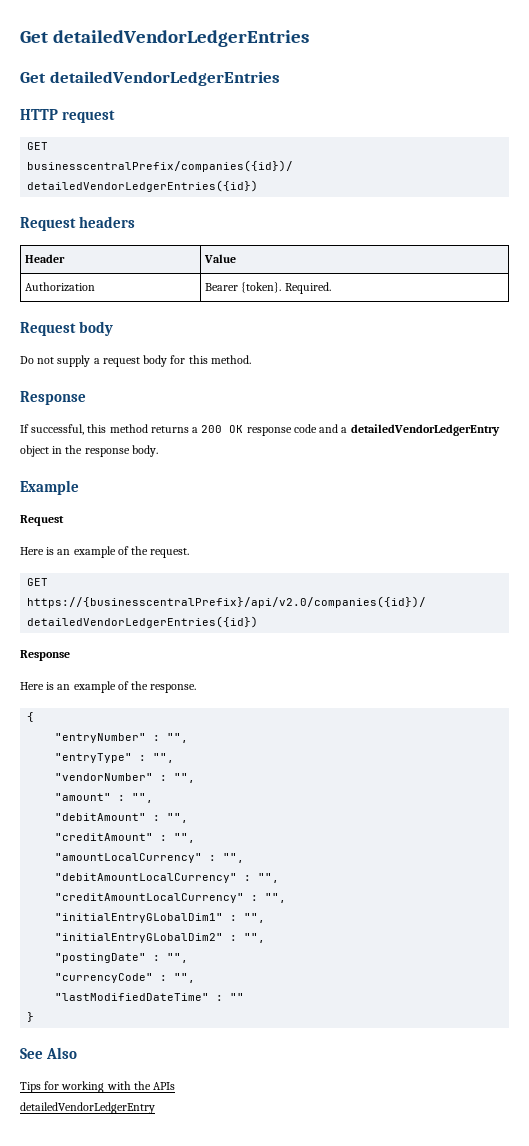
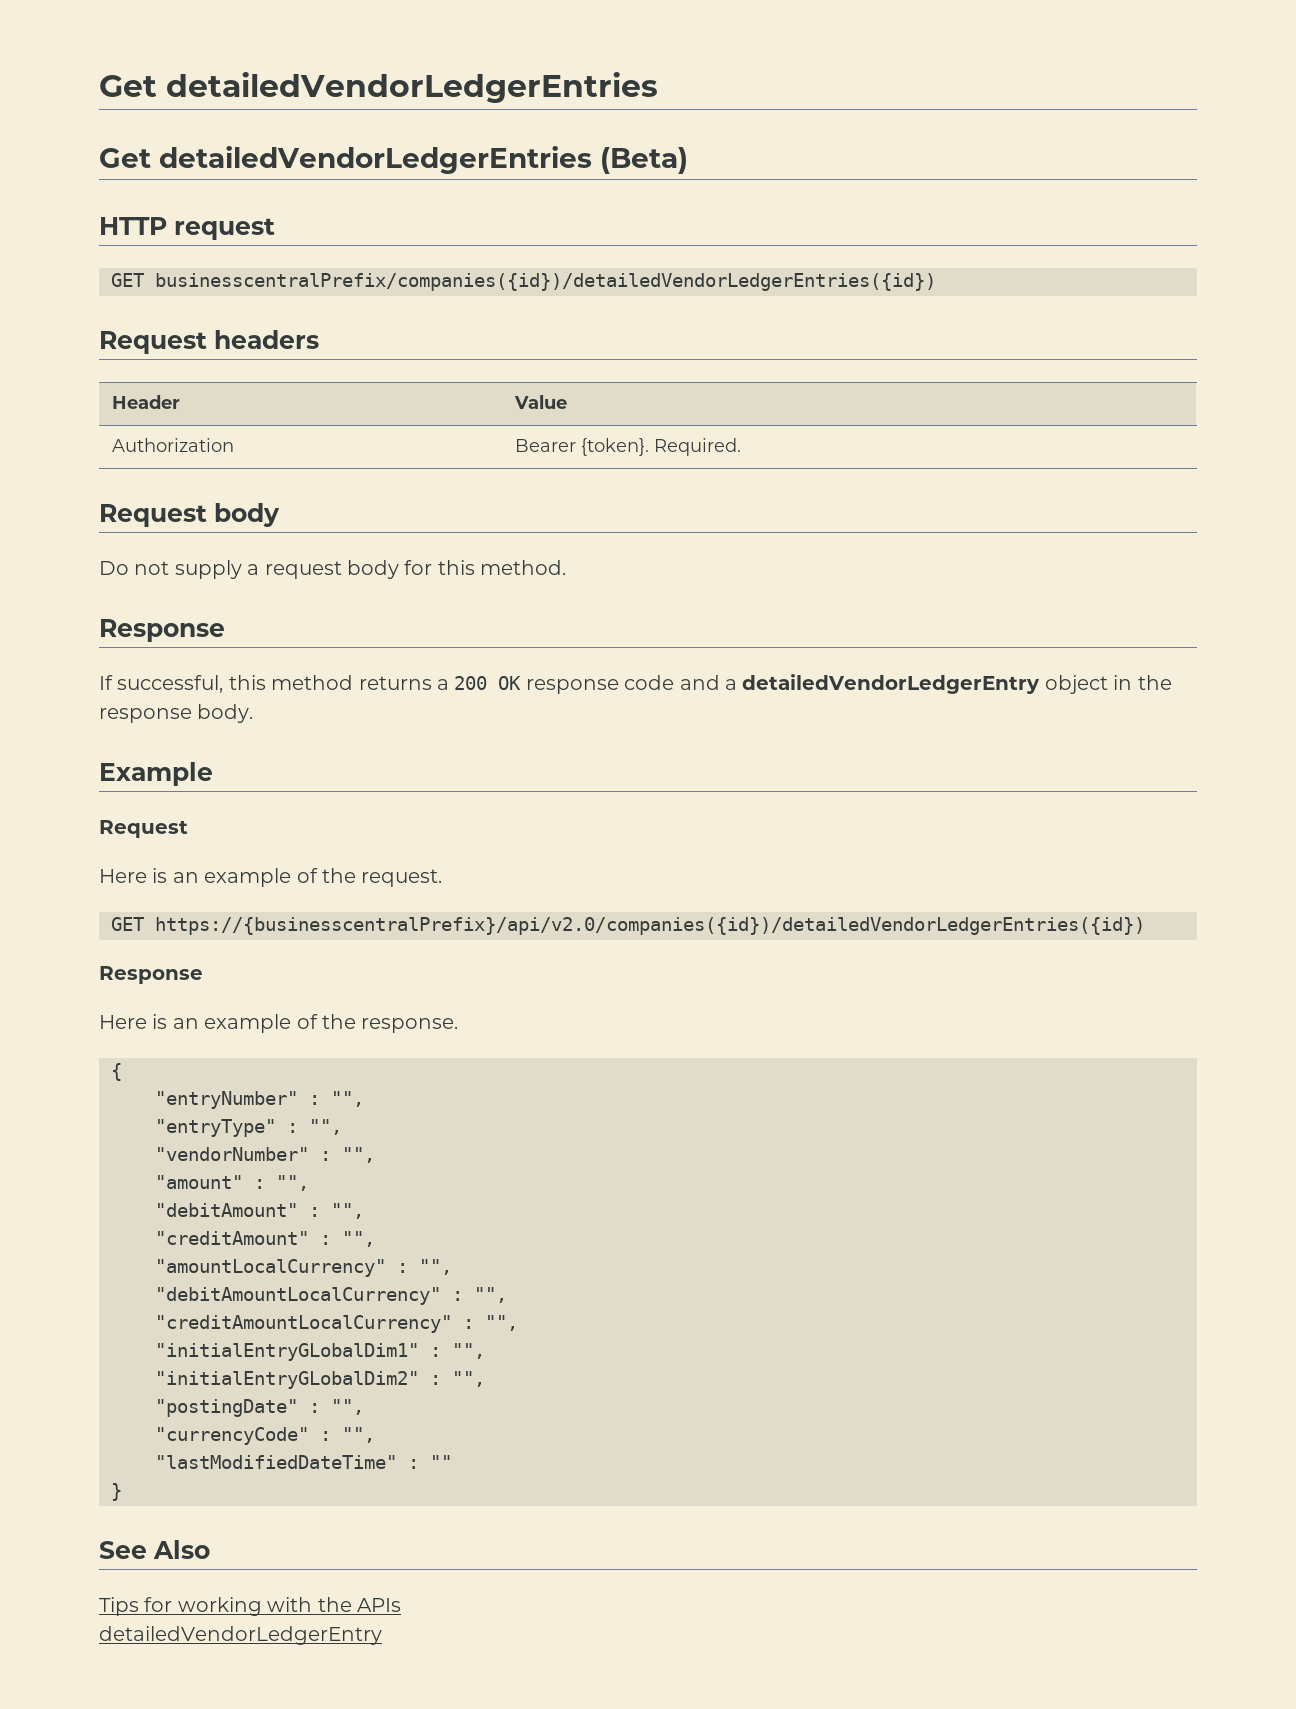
(280, 78) none -> [600,147,688,174] (Beta)

